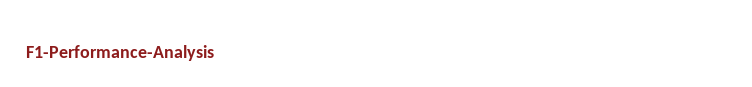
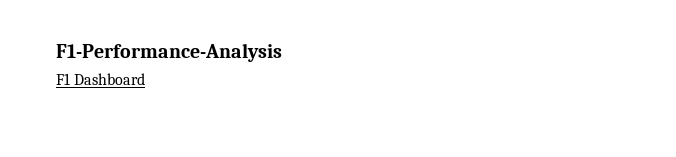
(214, 53) none -> [56,73,146,85] // F1 Dashboard

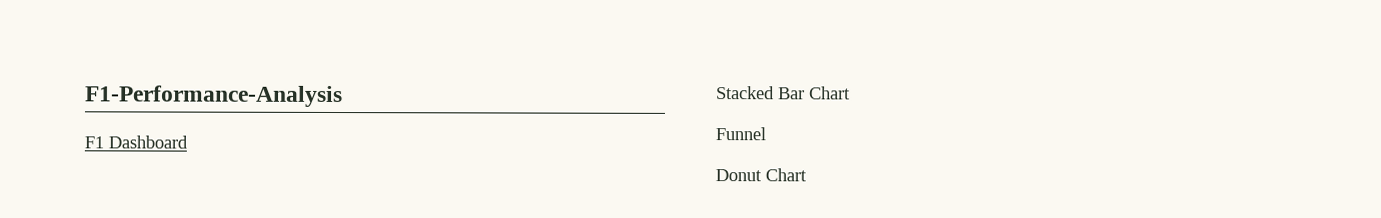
(146, 79) none -> [716,86,851,100] [715,127,766,141] [715,168,807,182] // Stacked Bar Chart // Funnel // Donut Chart

